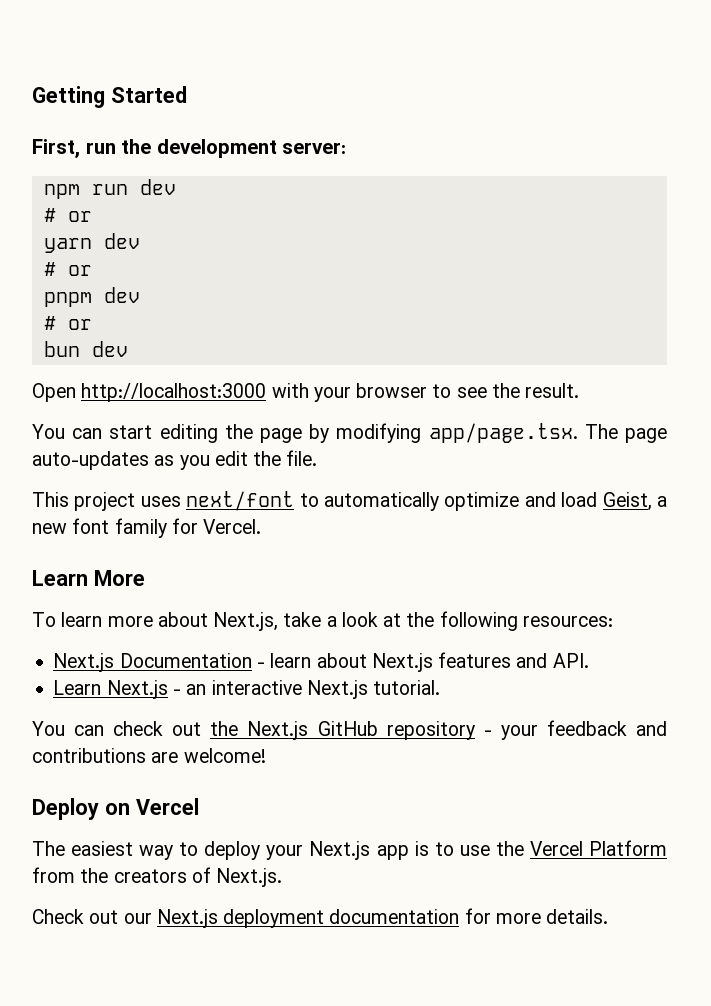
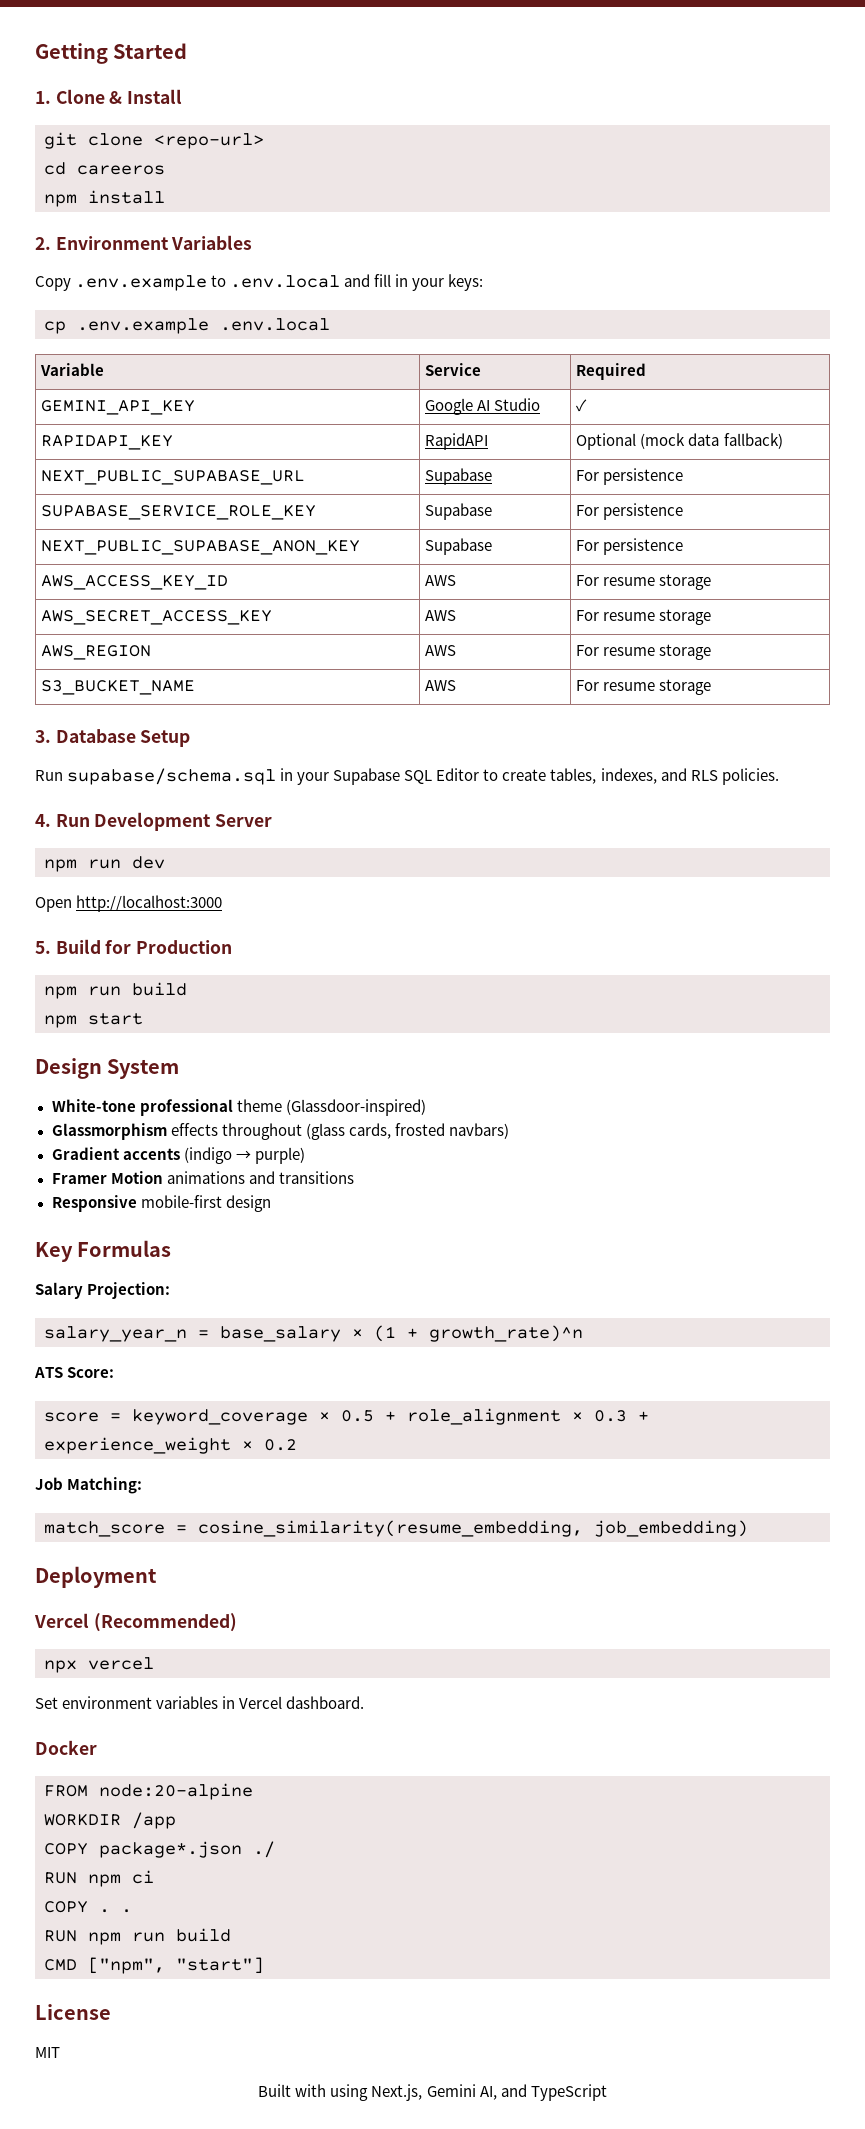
[32,139,347,158] [43,179,176,199] [43,208,92,222] [43,233,140,253] [43,262,92,276] [43,287,140,307] [43,316,92,330] [43,341,128,357] [32,383,580,402] [32,423,667,443] [32,450,318,470] [32,491,667,511] [32,518,262,538] [32,570,145,586] [32,611,613,631] [53,652,589,672] [53,680,441,699] [32,720,668,740] [32,748,266,763] [32,798,199,820] [32,840,668,860] [32,867,283,887] [32,908,609,928] First, run the development server: // npm run dev // # or // yarn dev // # or // pnpm dev // # or // bun dev // Open http://localhost:3000 with your browser to see the result. // You can start editing the page by modifying app/page.tsx. The page auto-updates as you edit the file. // This project uses next/font to automatically optimize and load Geist, a new font family for Vercel. // Learn More // To learn more about Next.js, take a look at the following resources: // Next.js Documentation - learn about Next.js features and API. // Learn Next.js - an interactive Next.js tutorial. // You can check out the Next.js GitHub repository - your feedback and contributions are welcome! // Deploy on Vercel // The easiest way to deploy your Next.js app is to use the Vercel Platform from the creators of Next.js. // Check out our Next.js deployment documentation for more details. -> [35,89,183,104] [44,132,264,149] [44,162,165,175] [44,190,165,207] [35,235,253,250] [35,274,484,291] [44,318,330,334] [40,363,105,376] [425,363,482,376] [576,363,647,380] [41,400,196,415] [425,398,541,415] [576,399,588,412] [41,435,174,450] [425,433,489,450] [576,433,783,450] [41,470,306,485] [425,468,493,485] [576,468,684,485] [41,505,317,520] [425,503,493,520] [576,503,684,520] [41,540,361,555] [425,538,493,555] [576,538,684,555] [41,575,229,590] [425,575,457,586] [576,574,712,590] [41,610,273,625] [425,610,457,621] [576,609,712,625] [41,645,152,660] [425,645,457,656] [576,644,712,660] [41,680,196,695] [425,680,457,691] [576,679,712,695] [35,729,191,747] [35,768,779,785] [35,812,273,831] [44,856,165,872] [35,895,223,912] [35,939,233,954] [44,982,187,999] [44,1013,143,1028] [35,1058,180,1079] [51,1099,426,1116] [51,1123,509,1140] [51,1147,305,1164] [51,1171,354,1184] [51,1195,271,1212] [35,1240,172,1262] [35,1282,171,1299] [44,1325,583,1342] [34,1367,115,1378] [44,1408,649,1425] [44,1437,297,1454] [35,1477,143,1494] [44,1520,748,1537] [35,1566,157,1588] [34,1613,237,1632] [44,1657,154,1673] [35,1696,365,1709] [35,1740,97,1755] [44,1783,253,1800] [44,1812,176,1829] [44,1841,275,1858] [44,1870,154,1887] [44,1901,132,1913] [44,1928,231,1945] [44,1957,264,1974] [35,2004,111,2020] [35,2047,60,2058] [258,2084,607,2101] 1. Clone & Install // git clone <repo-url> // cd careeros // npm install // 2. Environment Variables // Copy .env.example to .env.local and fill in your keys: // cp .env.example .env.local // Variable | Service | Required // GEMINI_API_KEY | Google AI Studio | ✓ // RAPIDAPI_KEY | RapidAPI | Optional (mock data fallback) // NEXT_PUBLIC_SUPABASE_URL | Supabase | For persistence // SUPABASE_SERVICE_ROLE_KEY | Supabase | For persistence // NEXT_PUBLIC_SUPABASE_ANON_KEY | Supabase | For persistence // AWS_ACCESS_KEY_ID | AWS | For resume storage // AWS_SECRET_ACCESS_KEY | AWS | For resume storage // AWS_REGION | AWS | For resume storage // S3_BUCKET_NAME | AWS | For resume storage // 3. Database Setup // Run supabase/schema.sql in your Supabase SQL Editor to create tables, indexes, and RLS policies. // 4. Run Development Server // npm run dev // Open http://localhost:3000 // 5. Build for Production // npm run build // npm start // Design System // White-tone professional theme (Glassdoor-inspired) // Glassmorphism effects throughout (glass cards, frosted navbars) // Gradient accents (indigo → purple) // Framer Motion animations and transitions // Responsive mobile-first design // Key Formulas // Salary Projection: // salary_year_n = base_salary × (1 + growth_rate)^n // ATS Score: // score = keyword_coverage × 0.5 + role_alignment × 0.3 + experience_weight × 0.2 // Job Matching: // match_score = cosine_similarity(resume_embedding, job_embedding) // Deployment // Vercel (Recommended) // npx vercel // Set environment variables in Vercel dashboard. // Docker // FROM node:20-alpine // WORKDIR /app // COPY package*.json ./ // RUN npm ci // COPY . . // RUN npm run build // CMD ["npm", "start"] // License // MIT // Built with using Next.js, Gemini AI, and TypeScript

